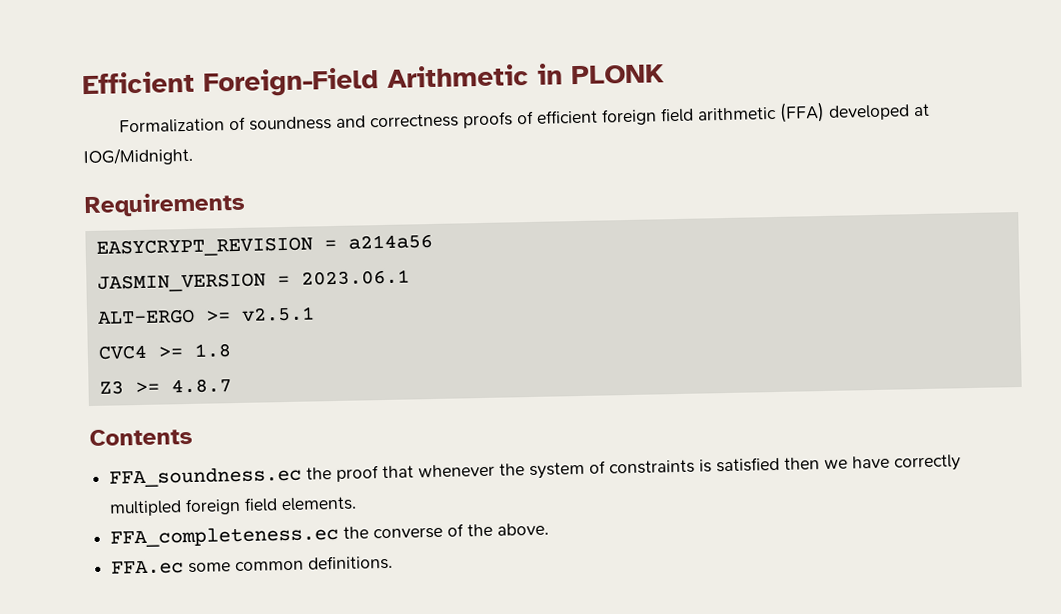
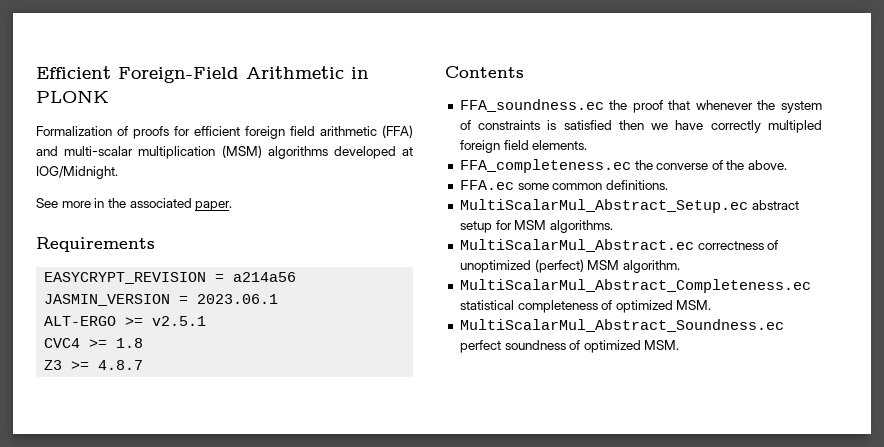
[248,110,534,131] soundness and correctness proofs of -> [133,126,190,139] proofs for
[827,103,930,121] [83,146,194,167] developed at IOG/Midnight. -> [36,145,413,159] [36,166,118,179] [36,198,233,211] and multi-scalar multiplication (MSM) algorithms developed at IOG/Midnight. // See more in the associated paper.
(394, 562) none -> [459,199,799,213] [459,220,613,233] [459,239,779,252] [459,259,680,273] [459,279,811,293] [459,300,712,313] [459,319,784,332] [459,340,680,353] // MultiScalarMul_Abstract_Setup.ec abstract setup for MSM algorithms. // MultiScalarMul_Abstract.ec correctness of unoptimized (perfect) MSM algorithm. // MultiScalarMul_Abstract_Completeness.ec statistical completeness of optimized MSM. // MultiScalarMul_Abstract_Soundness.ec perfect soundness of optimized MSM.

